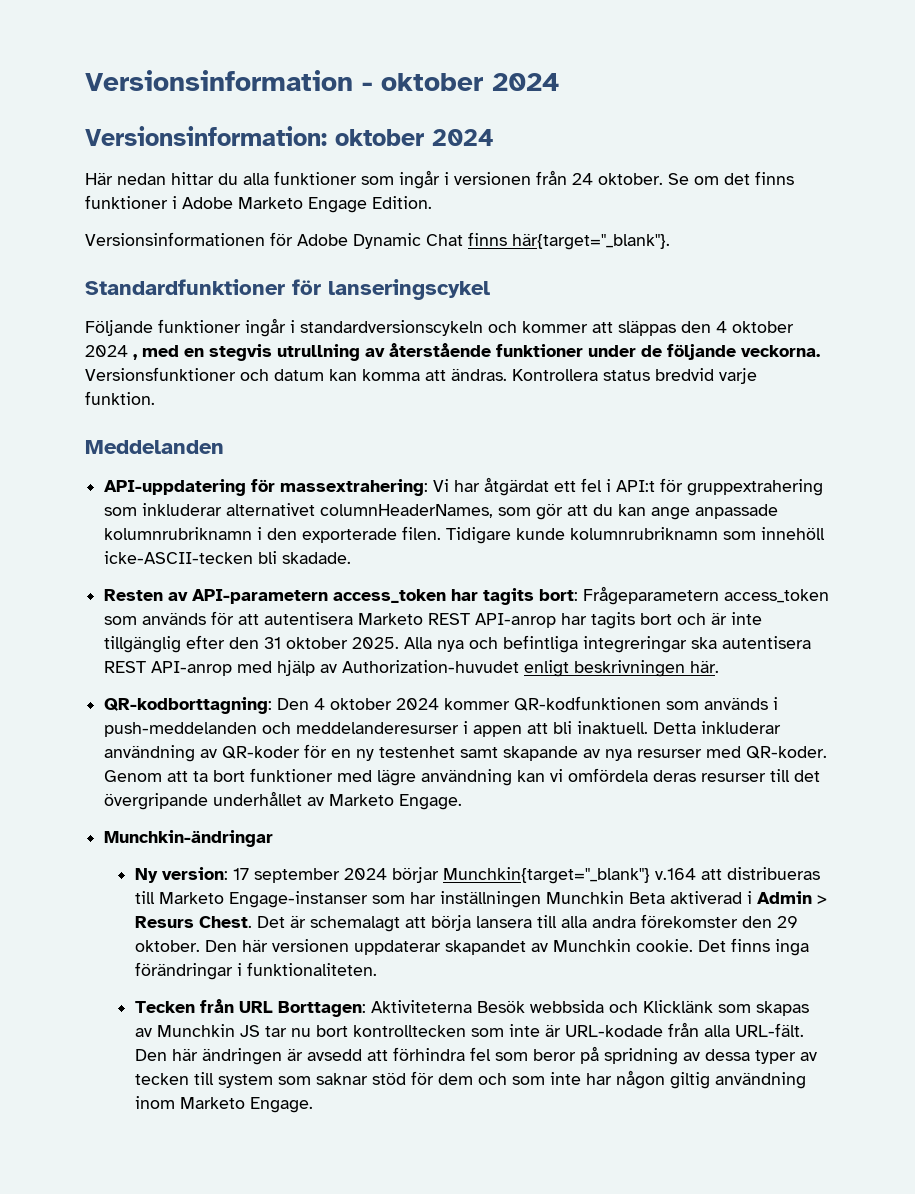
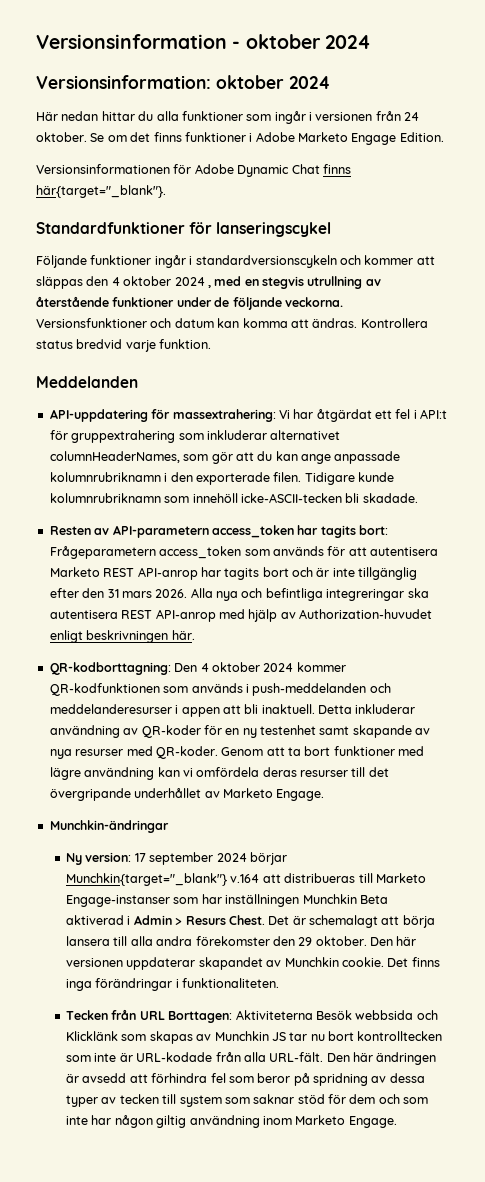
[286,637,400,649] oktober 2025. -> [121,589,188,598] mars 2026.

